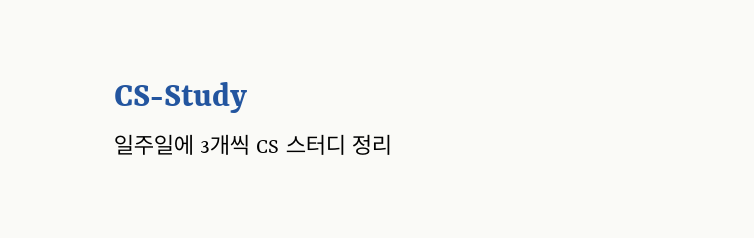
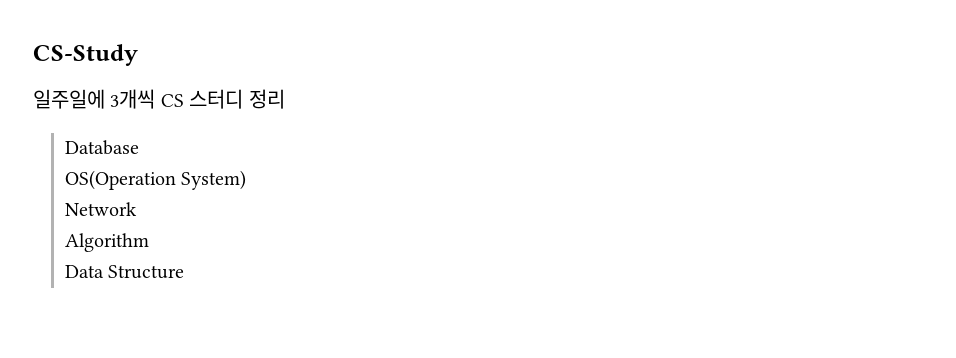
(392, 144) none -> [64,140,139,155] [64,170,247,190] [64,202,137,216] [64,233,149,252] [64,265,185,279] // Database // OS(Operation System) // Network // Algorithm // Data Structure

